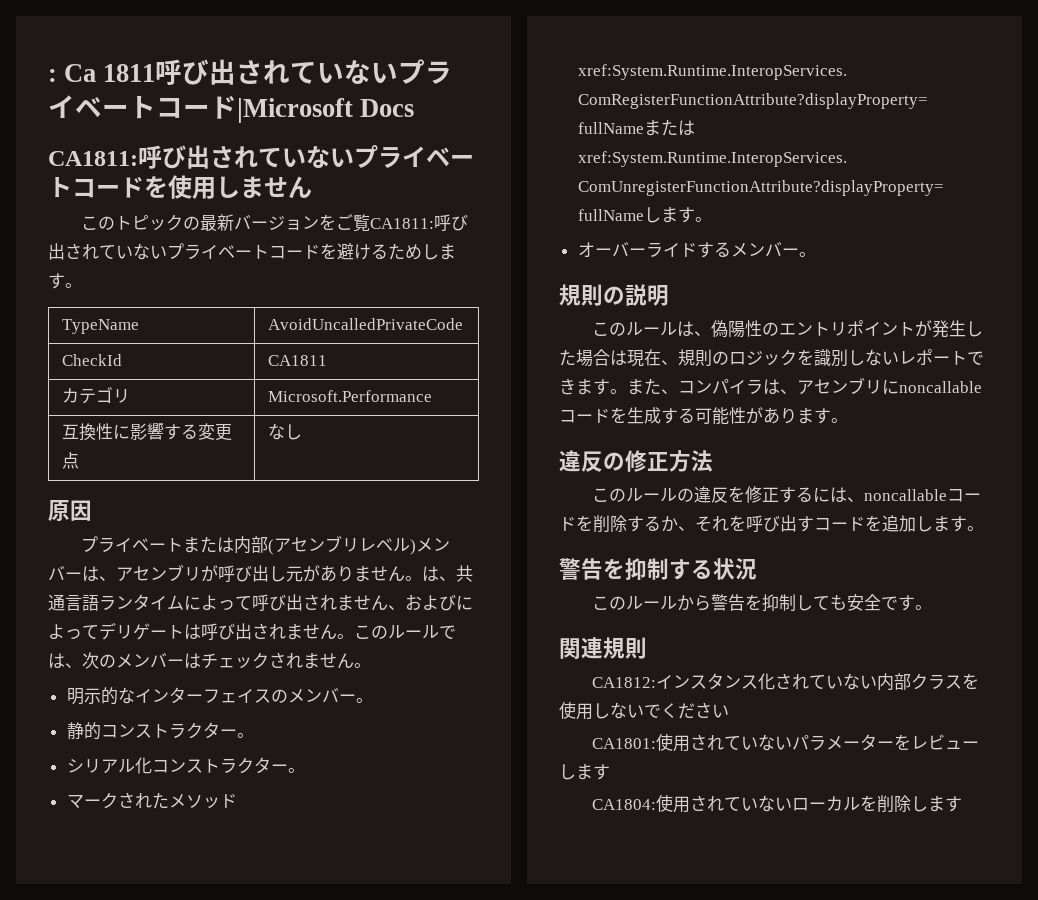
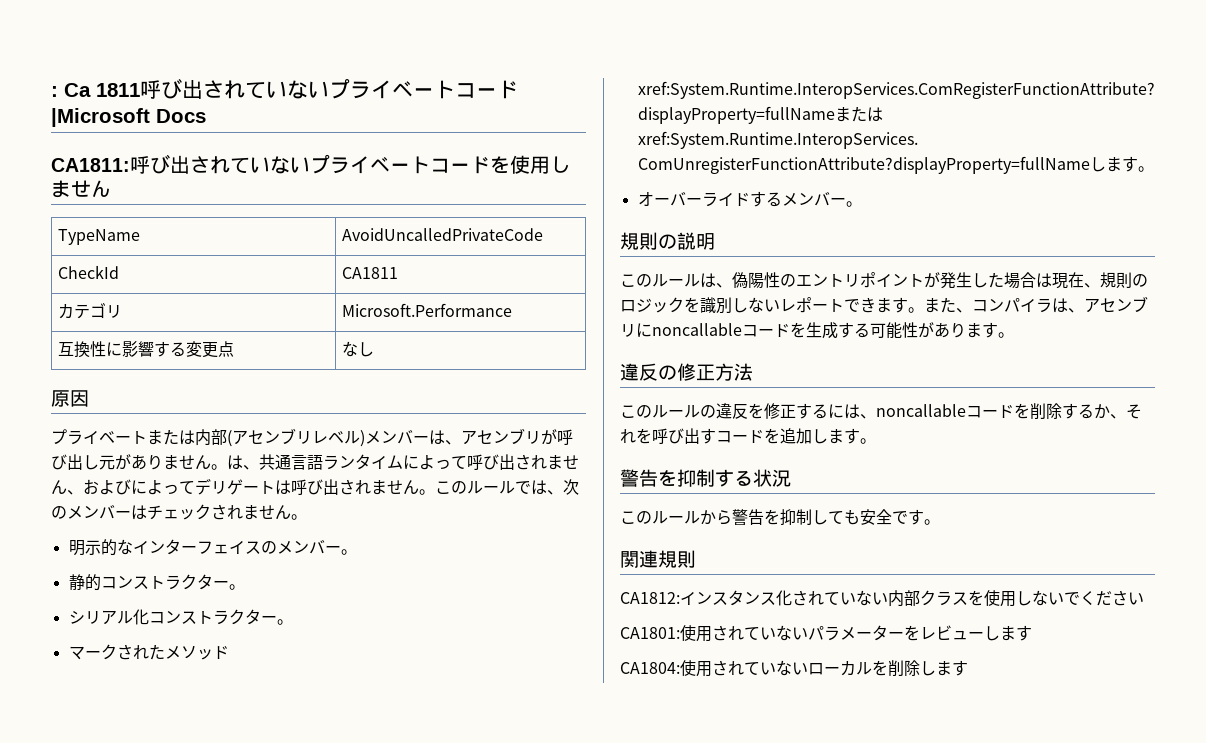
[80,214,468,232] [48,243,456,260] [48,273,82,289] // このトピックの最新バージョンをご覧CA1811:呼び出されていないプライベートコードを避けるためします。 -> (111, 189) none

